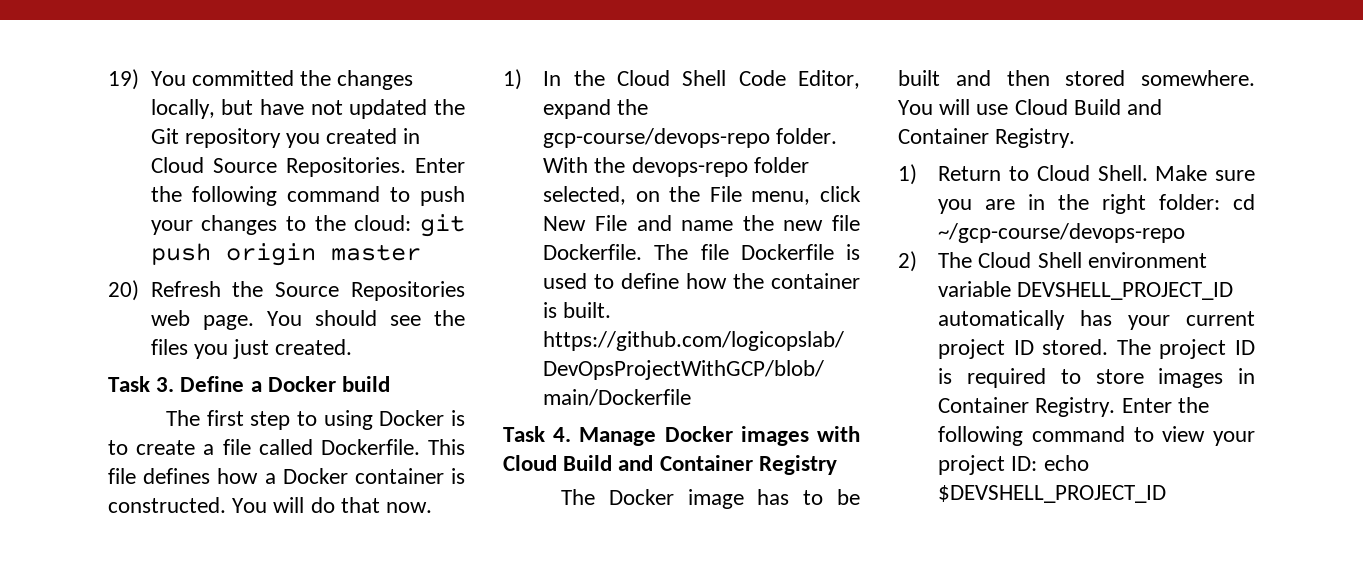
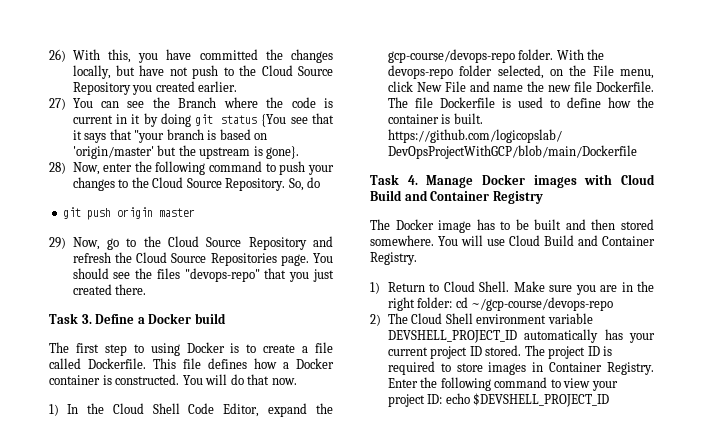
[108,69,186,90] 19) You -> [49,49,192,63] 26) With this, you have
[349,99,465,119] [150,128,421,148] [150,157,466,177] updated the Git repository you created in Cloud Source Repositories. Enter -> [192,65,333,79] [72,81,238,95] [49,97,333,110] [72,113,334,127] [72,129,268,143] [72,145,300,159] [49,162,133,175] push to the Cloud Source Repository you created earlier. // 27) You can see the Branch where the code is current in it by doing git status {You see that it says that "your branch is based on 'origin/master' but the upstream is gone}. // 28) Now, enter
[354,215,412,231] cloud: -> [152,177,321,191] Cloud Source Repository. So, do //
[108,280,264,301] 20) Refresh the -> [49,236,333,250] [72,252,167,263] 29) Now, go to the Cloud Source Repository and refresh the Cloud
[150,310,190,326] web -> (277, 259) none
[193,339,353,359] you just created. -> [184,268,334,282] [72,284,147,295] "devops-repo" that you just created there.

